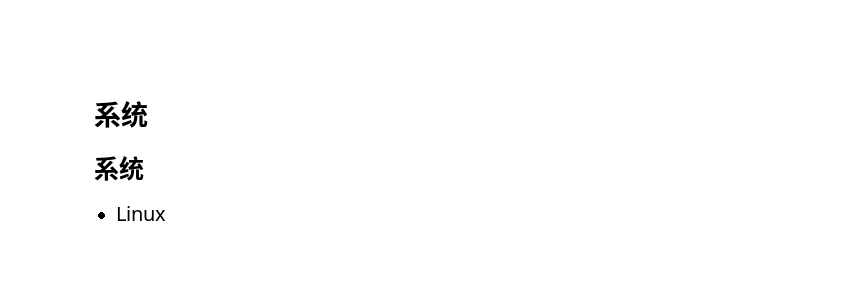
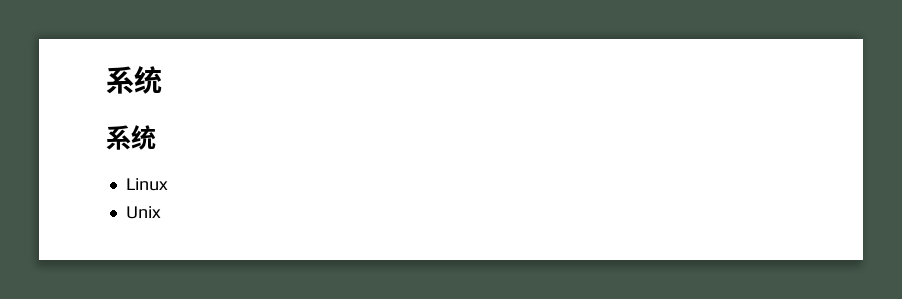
(166, 213) none -> [125,206,161,219] // Unix

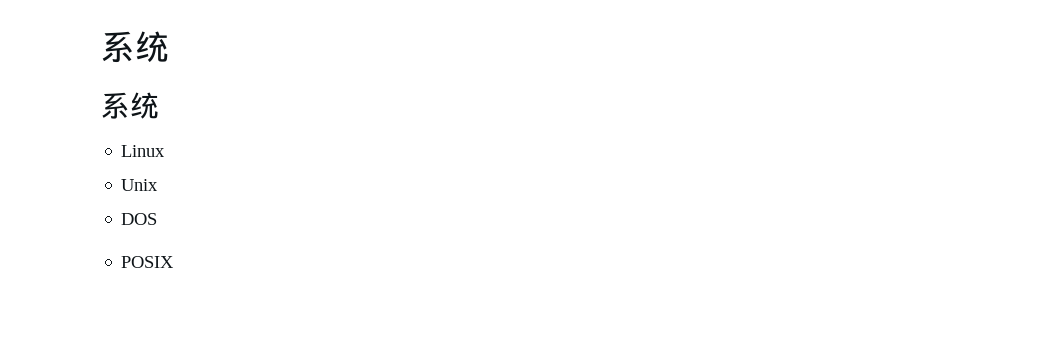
(161, 212) none -> [121,213,158,225] [121,256,175,268] // DOS // POSIX

